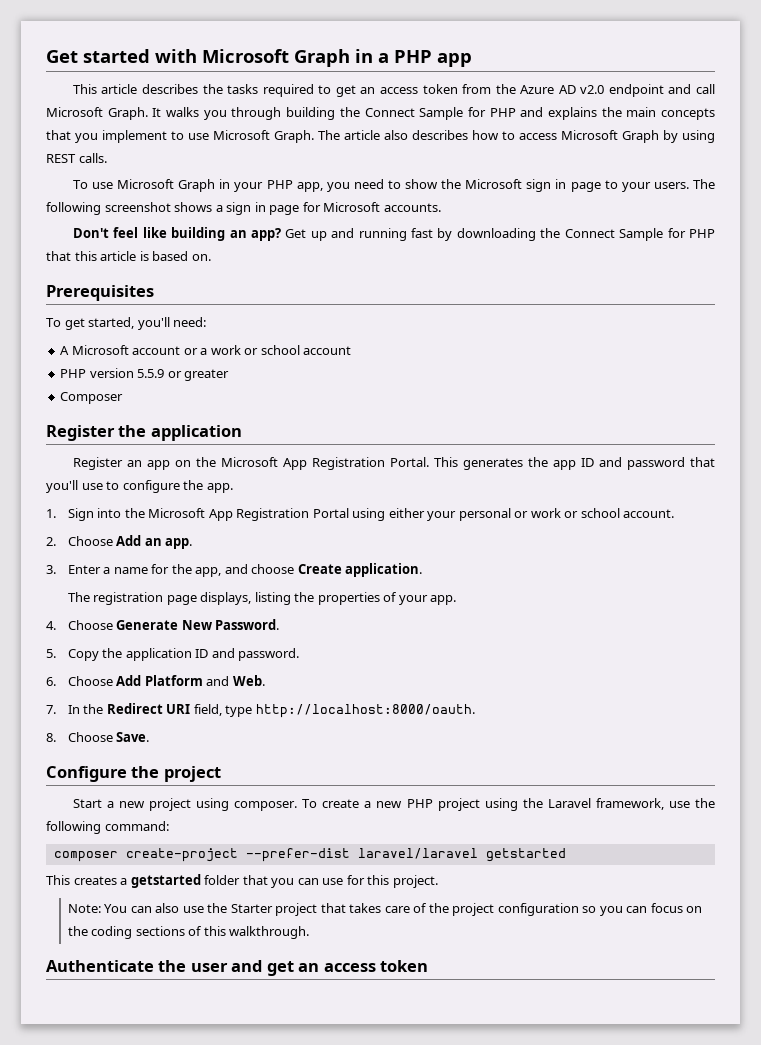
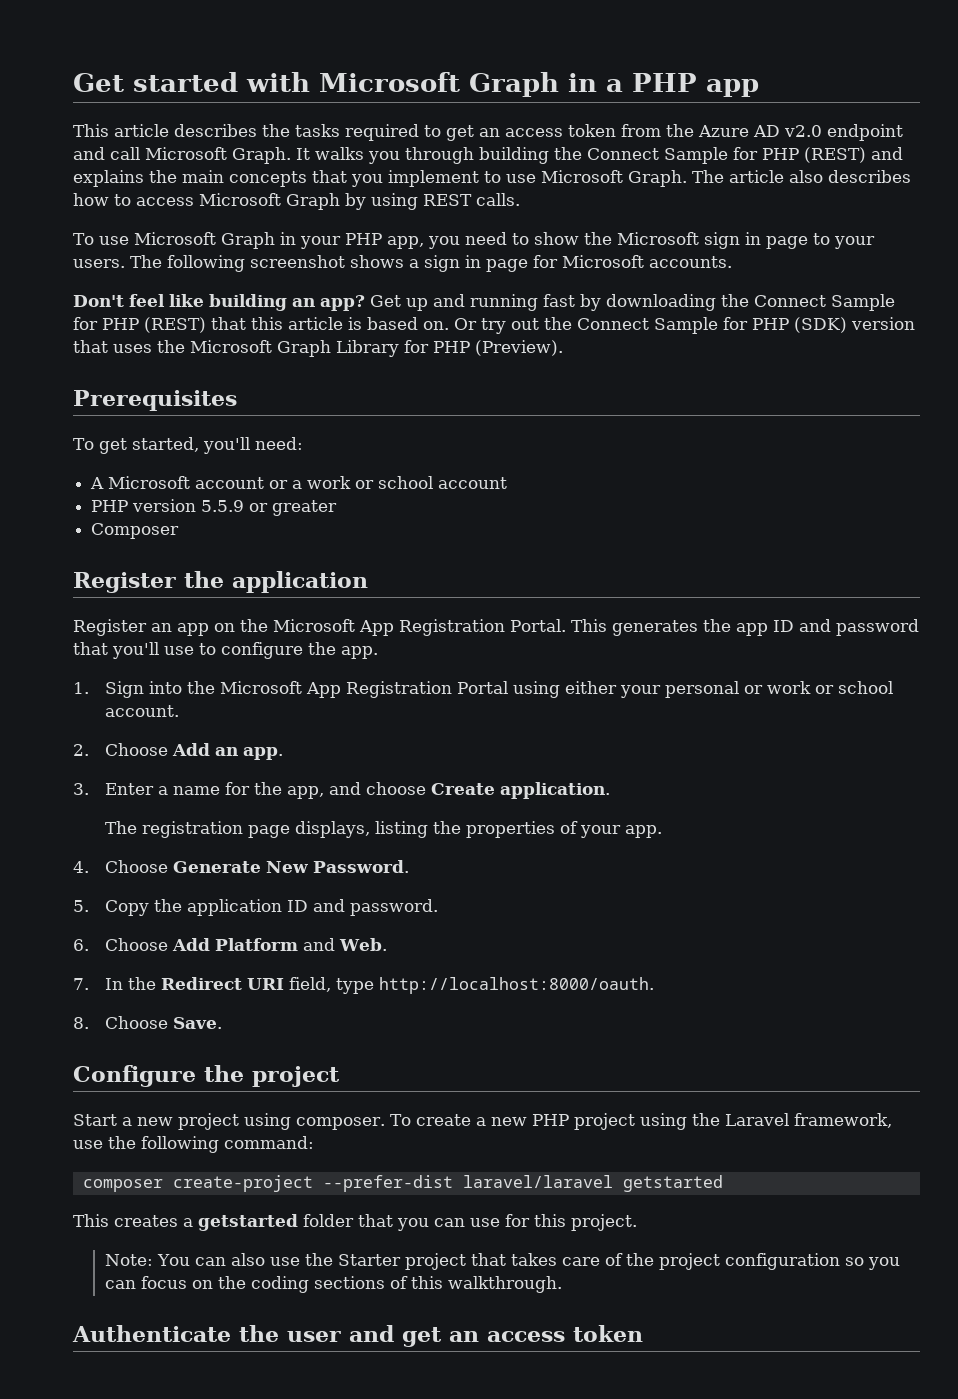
(516, 112) none -> [804,147,866,163] (REST)
(716, 233) none -> [144,317,206,333] (REST)
(211, 257) none -> [454,317,915,334] [73,340,563,357] Or try out the Connect Sample for PHP (SDK) version that uses the Microsoft Graph Library for PHP (Preview).

